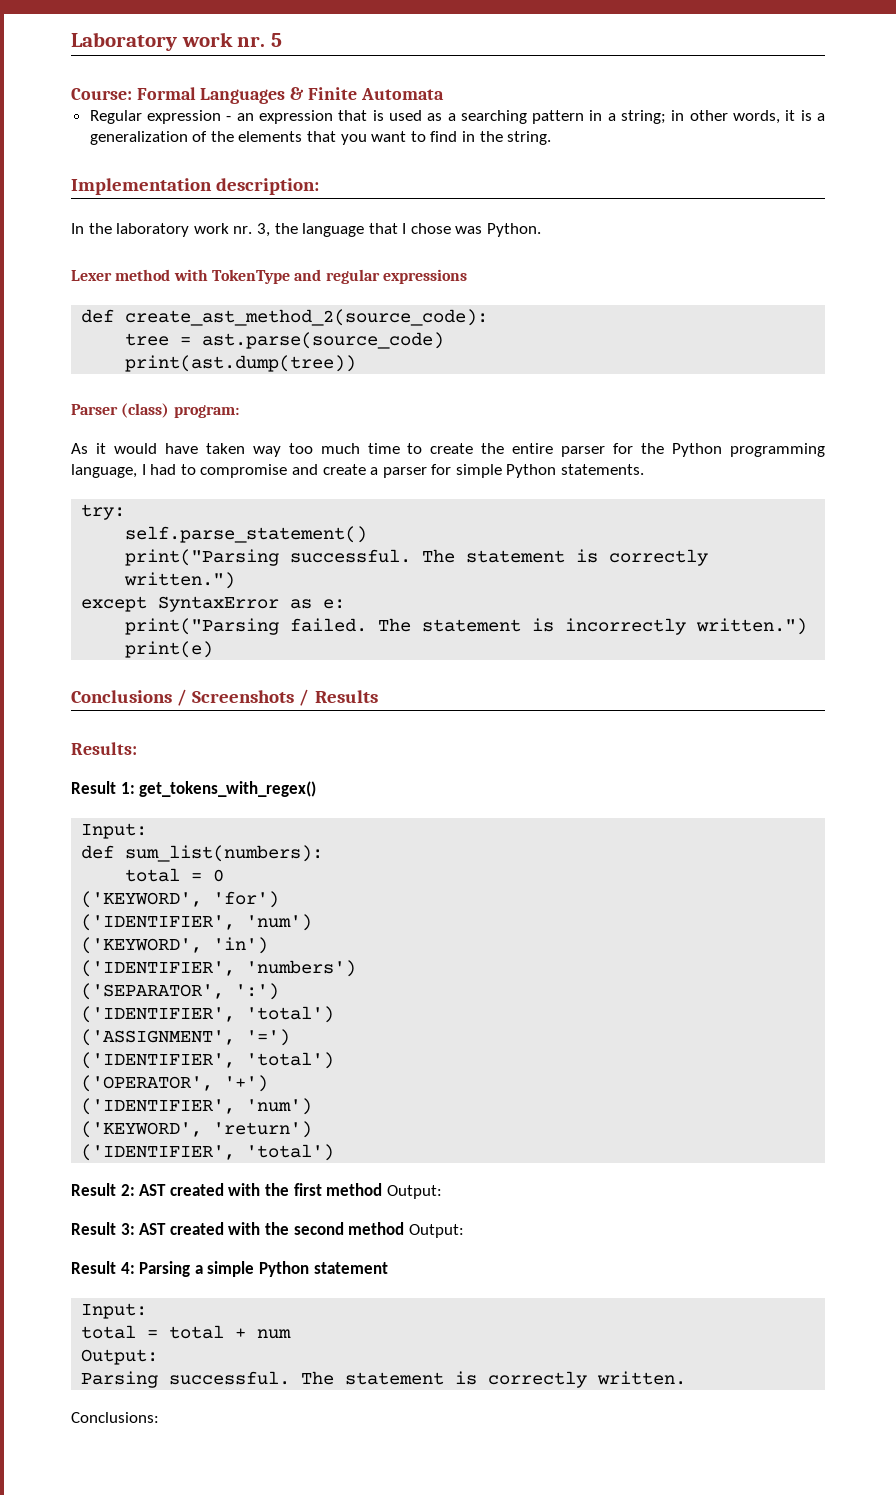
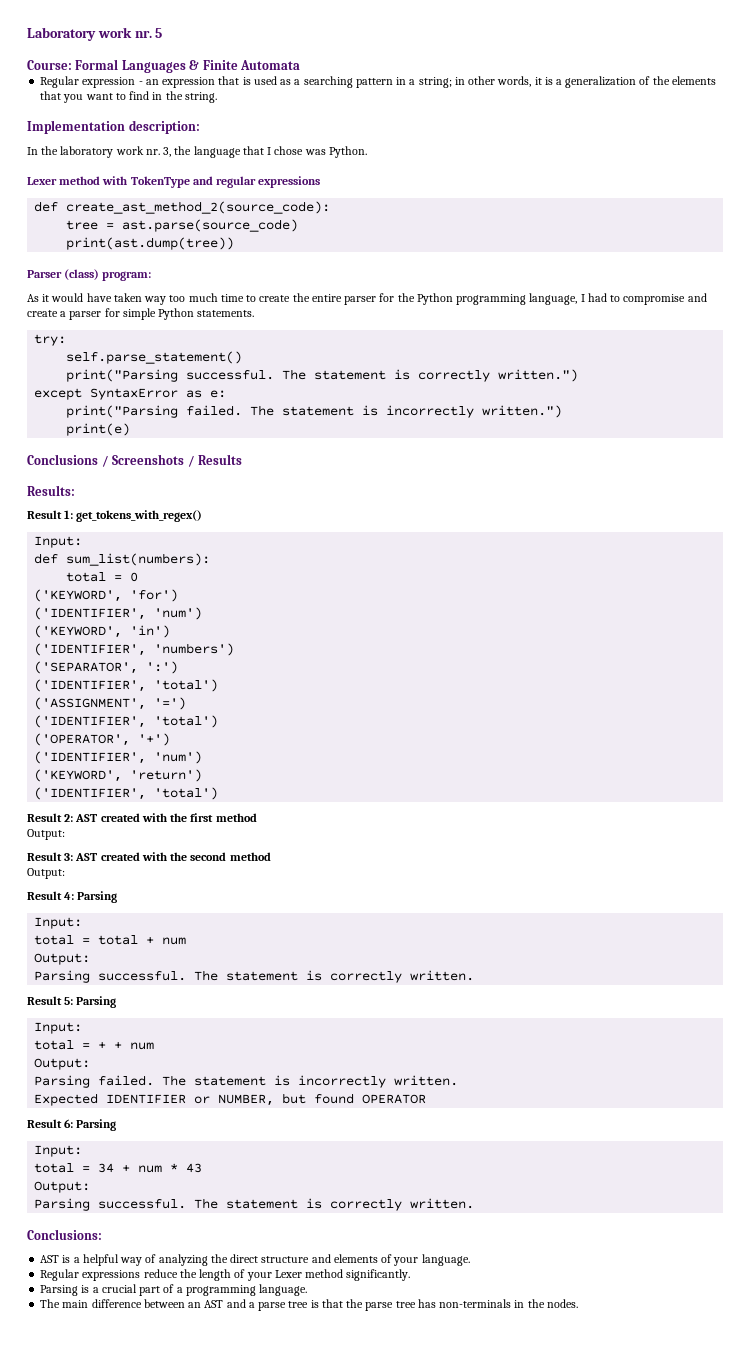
(383, 1189) none -> (257, 817) //
(405, 1228) none -> (271, 856) //
[194,1261,388,1277] a simple Python statement -> (118, 897) none
[71,1412,159,1423] Conclusions: -> [27,996,117,1008] [34,1022,83,1034] [34,1040,155,1050] [34,1058,91,1070] [34,1075,459,1088] [34,1093,427,1106] [27,1119,117,1131] [34,1145,83,1157] [34,1163,203,1173] [34,1181,91,1193] [34,1198,475,1211] [27,1229,102,1240] [40,1254,470,1266] [40,1269,411,1281] [40,1284,308,1296] [40,1299,578,1311] Result 5: Parsing // Input: // total = + + num // Output: // Parsing failed. The statement is incorrectly written. // Expected IDENTIFIER or NUMBER, but found OPERATOR // Result 6: Parsing // Input: // total = 34 + num * 43 // Output: // Parsing successful. The statement is correctly written. // Conclusions: // AST is a helpful way of analyzing the direct structure and elements of your language. // Regular expressions reduce the length of your Lexer method significantly. // Parsing is a crucial part of a programming language. // The main difference between an AST and a parse tree is that the parse tree has non-terminals in the nodes.

